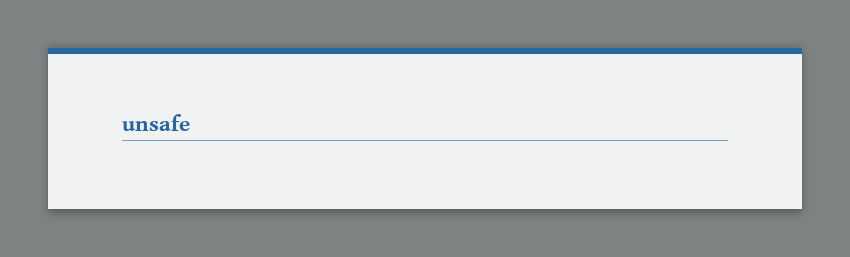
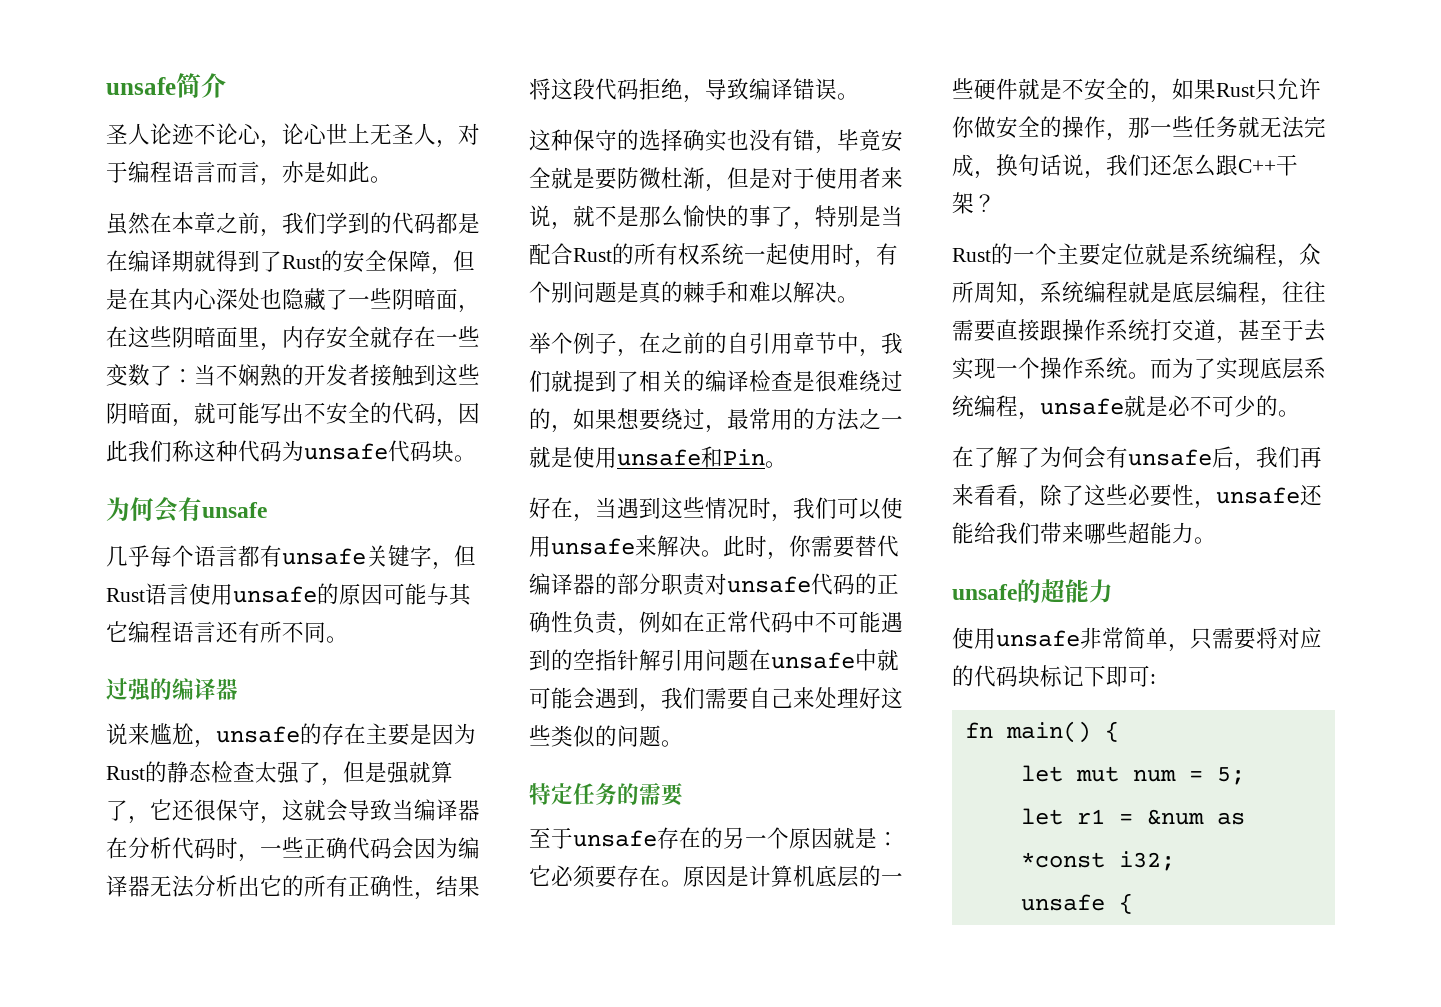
[122,114,190,131] unsafe -> [106,73,226,98] [106,123,480,148] [106,161,392,186] [106,212,480,237] [106,250,475,275] [106,288,480,313] [106,326,480,351] [106,364,480,387] [106,402,480,427] [106,440,476,462] [106,497,267,523] [106,545,476,570] [106,583,472,606] [106,621,348,643] [106,678,238,702] [106,723,476,748] [106,761,453,786] [106,799,480,824] [106,837,480,862] [106,875,480,900] [529,78,859,103] [529,129,903,154] [529,167,903,192] [529,205,903,230] [529,243,898,268] [529,281,859,304] [529,332,903,357] [529,370,903,392] [529,408,903,433] [529,446,787,468] [529,497,903,522] [529,535,899,560] [529,573,899,596] [529,611,903,636] [529,649,899,671] [529,687,903,712] [529,725,683,748] [529,782,684,806] [529,827,899,849] [529,865,903,888] [952,78,1321,103] [952,116,1326,141] [952,154,1298,179] [952,192,996,214] [952,243,1321,268] [952,281,1326,306] [952,319,1326,344] [952,357,1326,380] [952,395,1300,420] [952,446,1322,471] [952,484,1322,509] [952,522,1216,544] [952,579,1113,603] [952,627,1322,652] [952,665,1156,687] [964,721,1119,743] [1020,765,1245,785] [1020,808,1245,825] [1020,851,1175,871] [1020,893,1133,914] unsafe简介 // 圣人论迹不论心，论心世上无圣人，对于编程语言而言，亦是如此。 // 虽然在本章之前，我们学到的代码都是在编译期就得到了Rust的安全保障，但是在其内心深处也隐藏了一些阴暗面，在这些阴暗面里，内存安全就存在一些变数了：当不娴熟的开发者接触到这些阴暗面，就可能写出不安全的代码，因此我们称这种代码为unsafe代码块。 // 为何会有unsafe // 几乎每个语言都有unsafe关键字，但Rust语言使用unsafe的原因可能与其它编程语言还有所不同。 // 过强的编译器 // 说来尴尬，unsafe的存在主要是因为Rust的静态检查太强了，但是强就算了，它还很保守，这就会导致当编译器在分析代码时，一些正确代码会因为编译器无法分析出它的所有正确性，结果将这段代码拒绝，导致编译错误。 // 这种保守的选择确实也没有错，毕竟安全就是要防微杜渐，但是对于使用者来说，就不是那么愉快的事了，特别是当配合Rust的所有权系统一起使用时，有个别问题是真的棘手和难以解决。 // 举个例子，在之前的自引用章节中，我们就提到了相关的编译检查是很难绕过的，如果想要绕过，最常用的方法之一就是使用unsafe和Pin。 // 好在，当遇到这些情况时，我们可以使用unsafe来解决。此时，你需要替代编译器的部分职责对unsafe代码的正确性负责，例如在正常代码中不可能遇到的空指针解引用问题在unsafe中就可能会遇到，我们需要自己来处理好这些类似的问题。 // 特定任务的需要 // 至于unsafe存在的另一个原因就是：它必须要存在。原因是计算机底层的一些硬件就是不安全的，如果Rust只允许你做安全的操作，那一些任务就无法完成，换句话说，我们还怎么跟C++干架？ // Rust的一个主要定位就是系统编程，众所周知，系统编程就是底层编程，往往需要直接跟操作系统打交道，甚至于去实现一个操作系统。而为了实现底层系统编程，unsafe就是必不可少的。 // 在了解了为何会有unsafe后，我们再来看看，除了这些必要性，unsafe还能给我们带来哪些超能力。 // unsafe的超能力 // 使用unsafe非常简单，只需要将对应的代码块标记下即可: // fn main() { // let mut num = 5; // let r1 = &num as *const i32; // unsafe {

